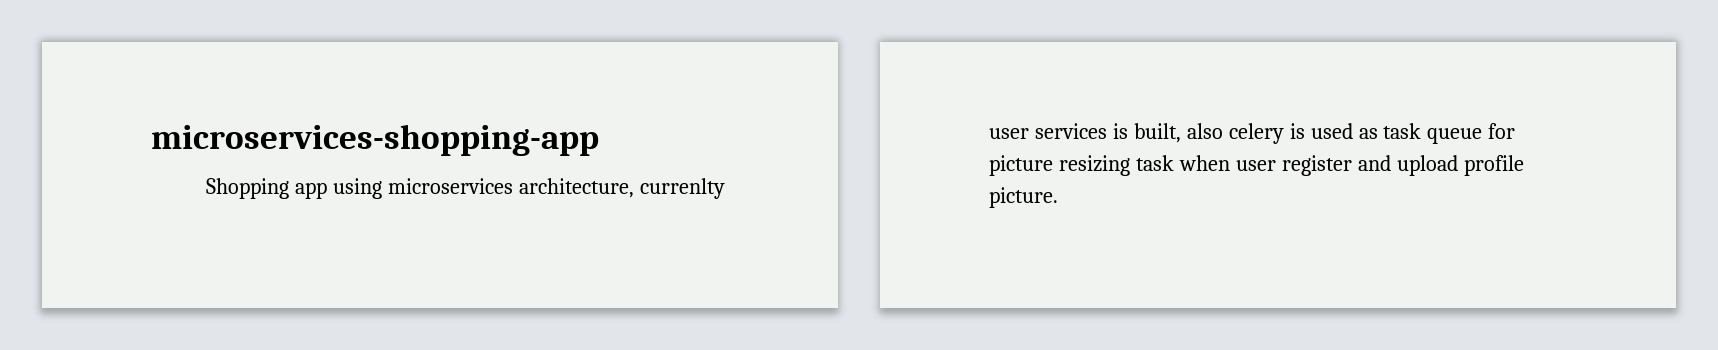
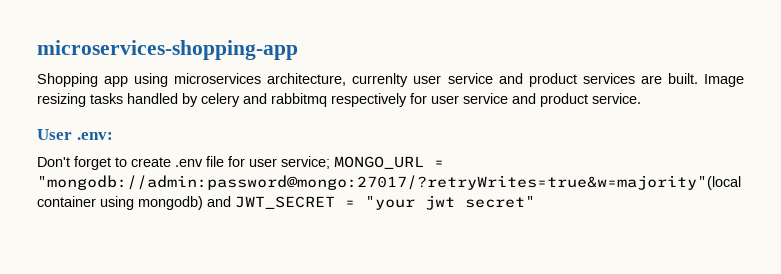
[1034,123,1516,144] [989,155,1524,176] [989,187,1058,208] services is built, also celery is used as task queue for picture resizing task when user register and upload profile picture. -> [447,73,745,87] [37,93,641,107] [37,129,113,140] [37,156,444,170] [37,175,741,190] [37,195,535,210] service and product services are built. Image resizing tasks handled by celery and rabbitmq respectively for user service and product service. // User .env: // Don't forget to create .env file for user service; MONGO_URL = "mongodb://admin:password@mongo:27017/?retryWrites=true&w=majority"(local container using mongodb) and JWT_SECRET = "your jwt secret"

